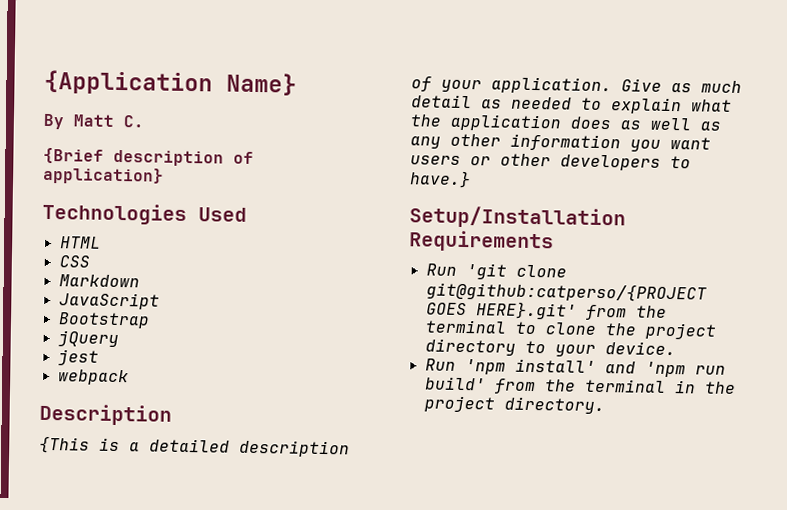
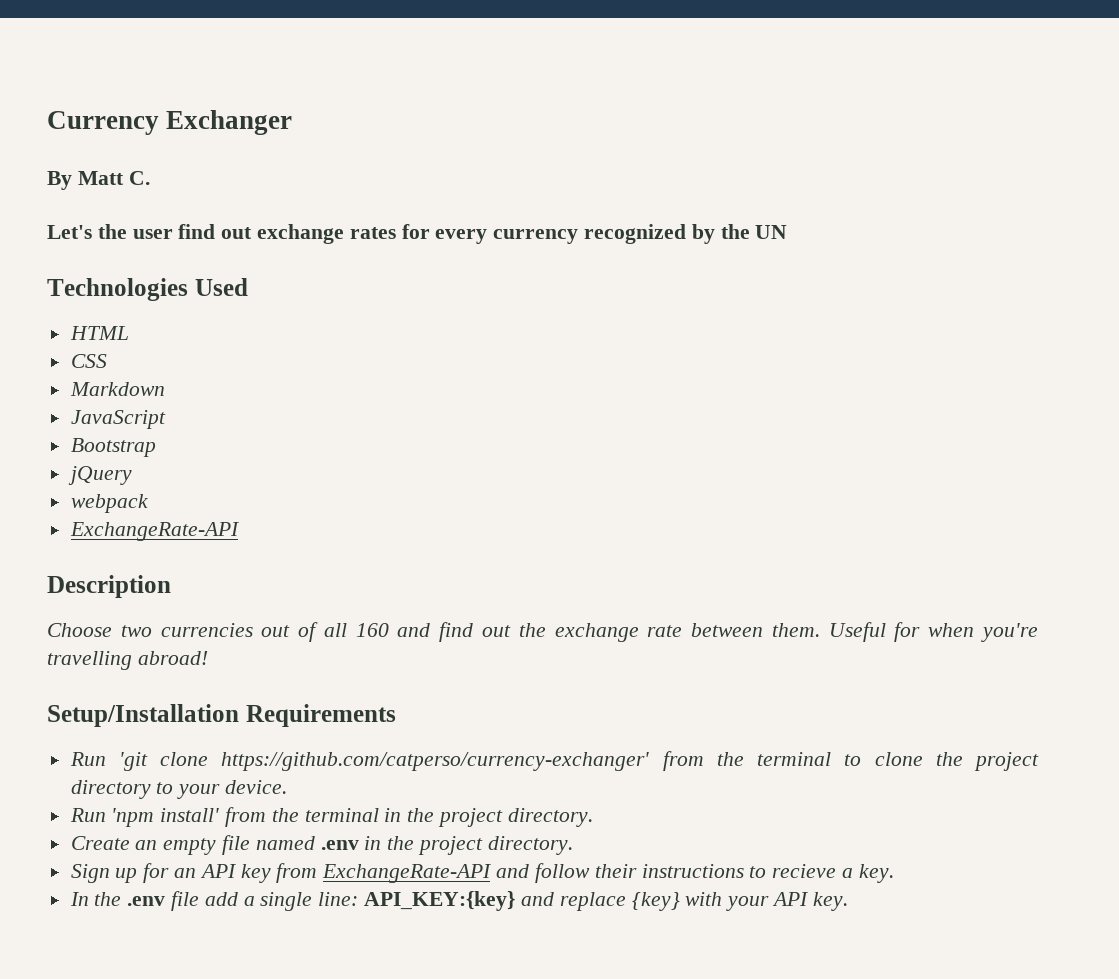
[44,69,297,96] {Application Name} -> [47,110,293,135] Currency Exchanger
[43,147,254,167] [43,166,164,185] {Brief description of application} -> [47,224,788,244] Let's the user find out exchange rates for every currency recognized by the UN
[57,349,99,366] [57,369,129,386] jest // webpack -> [70,494,148,513] [69,522,239,541] webpack // ExchangeRate-API
[39,435,350,458] [411,76,742,95] [411,94,732,115] [410,113,721,132] [410,133,711,152] [410,153,691,171] [409,170,471,189] {This is a detailed description of your application. Give as much detail as needed to explain what the application does as well as any other information you want users or other developers to have.} -> [47,622,1039,642] [47,651,208,670] Choose two currencies out of all 160 and find out the exchange rate between them. Useful for when you're travelling abroad!
[425,281,707,303] [425,301,577,320] git@github:catperso/{PROJECT GOES HERE}.git' -> [221,752,650,771] https://github.com/catperso/currency-exchanger'
[604,361,726,378] [424,376,486,391] and 'npm run build' -> (220, 815) none
(605, 405) none -> [70,835,573,855] [70,863,894,883] [69,891,848,911] // Create an empty file named .env in the project directory. // Sign up for an API key from ExchangeRate-API and follow their instructions to recieve a key. // In the .env file add a single line: API_KEY:{key} and replace {key} with your API key.

